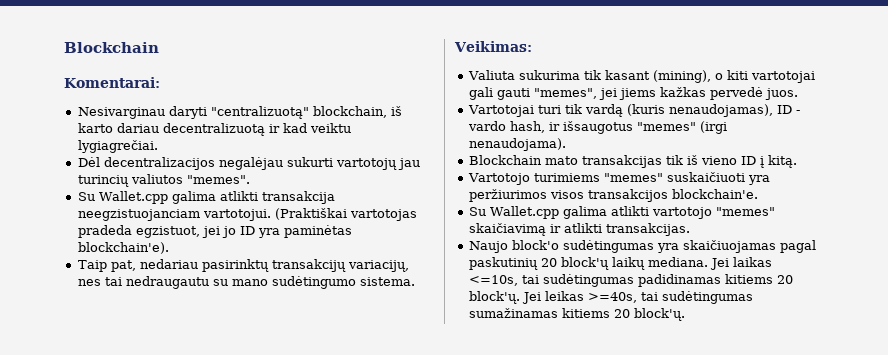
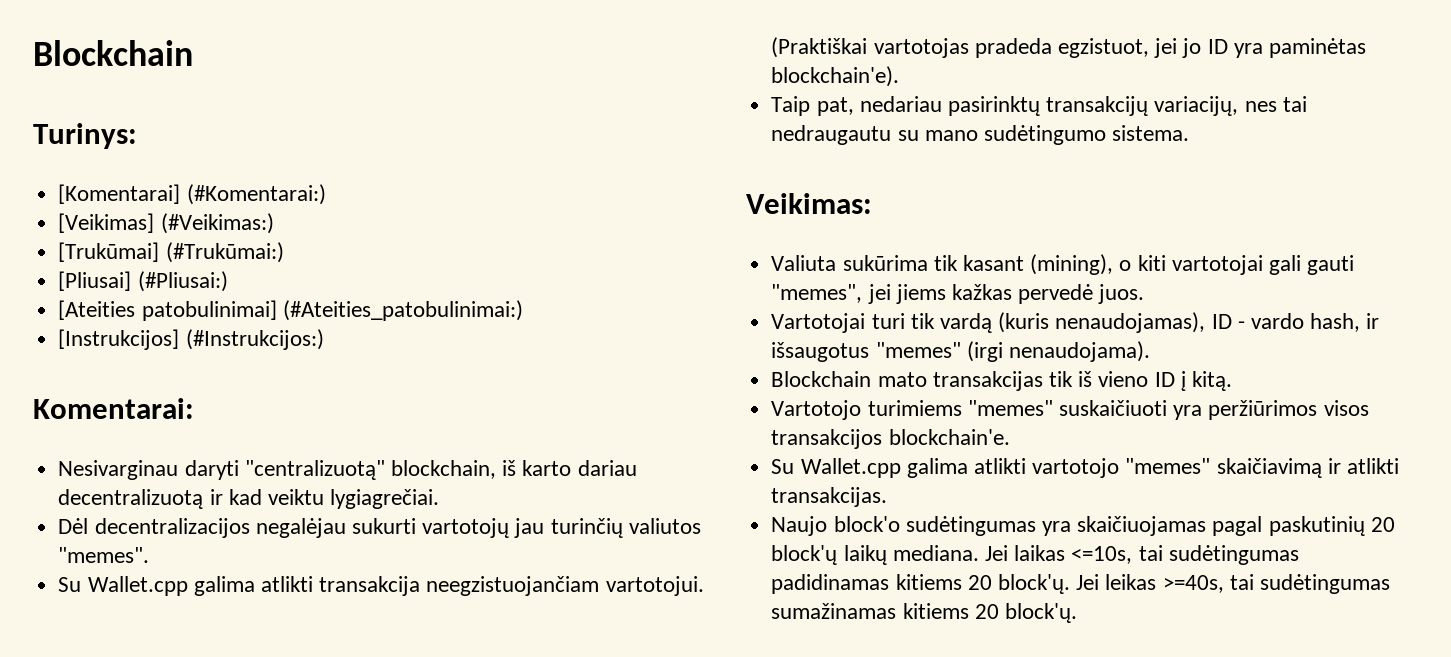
[64,42,159,53] Blockchain -> [33,40,193,66] [33,123,137,149] [58,184,326,205] [58,213,274,234] [58,242,284,263] [58,271,228,292] [58,300,523,321] [58,329,324,350] Blockchain // Turinys: // [Komentarai] (#Komentarai:) // [Veikimas] (#Veikimas:) // [Trukūmai] (#Trukūmai:) // [Pliusai] (#Pliusai:) // [Ateities patobulinimai] (#Ateities_patobulinimai:) // [Instrukcijos] (#Instrukcijos:)
[77,175,129,187] turincių -> [550,518,623,538] turinčių
[77,209,200,221] neegzistuojanciam -> [426,576,600,596] neegzistuojančiam
[518,70,580,80] sukurima -> [842,255,928,271] sukūrima
[468,189,547,202] peržiurimos -> [1208,400,1318,420] peržiūrimos

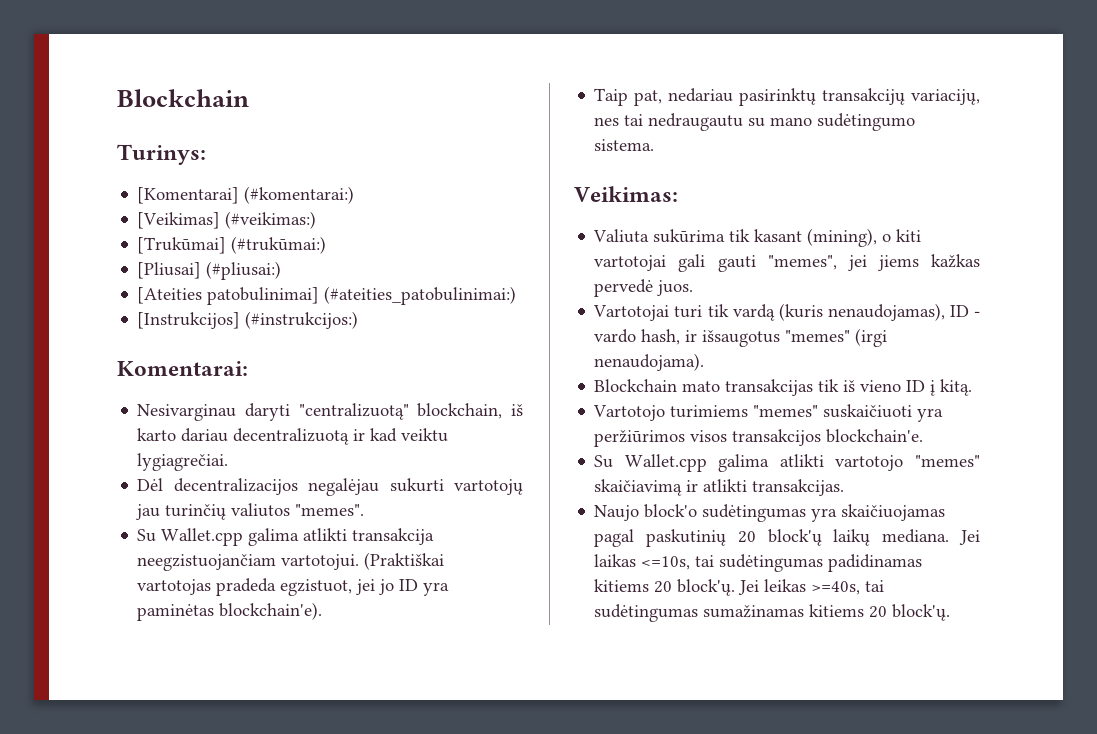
[186,184,326,205] (#Komentarai:) -> [244,186,355,204] (#komentarai:)
[160,213,274,234] (#Veikimas:) -> [225,211,317,229] (#veikimas:)
[165,242,284,263] (#Trukūmai:) -> [231,236,327,254] (#trukūmai:)
[137,271,228,292] (#Pliusai:) -> [206,261,282,280] (#pliusai:)
[282,300,523,321] (#Ateities_patobulinimai:) -> [324,286,517,305] (#ateities_patobulinimai:)
[185,329,324,350] (#Instrukcijos:) -> [245,311,359,329] (#instrukcijos:)

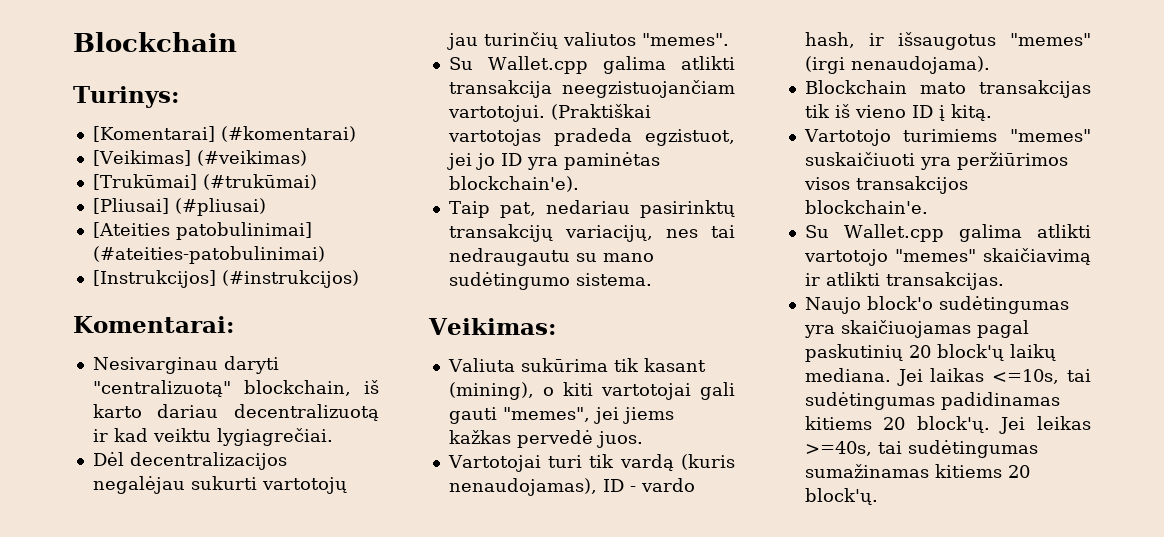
[244,186,355,204] (#komentarai:) -> [220,126,356,142] (#komentarai)
[225,211,317,229] (#veikimas:) -> [196,150,307,166] (#veikimas)
[231,236,327,254] (#trukūmai:) -> [202,174,317,190] (#trukūmai)
[206,261,282,280] (#pliusai:) -> [174,198,266,216] (#pliusai)
[324,286,517,305] (#ateities_patobulinimai:) -> [92,246,325,264] (#ateities-patobulinimai)
[245,311,359,329] (#instrukcijos:) -> [221,270,359,288] (#instrukcijos)

